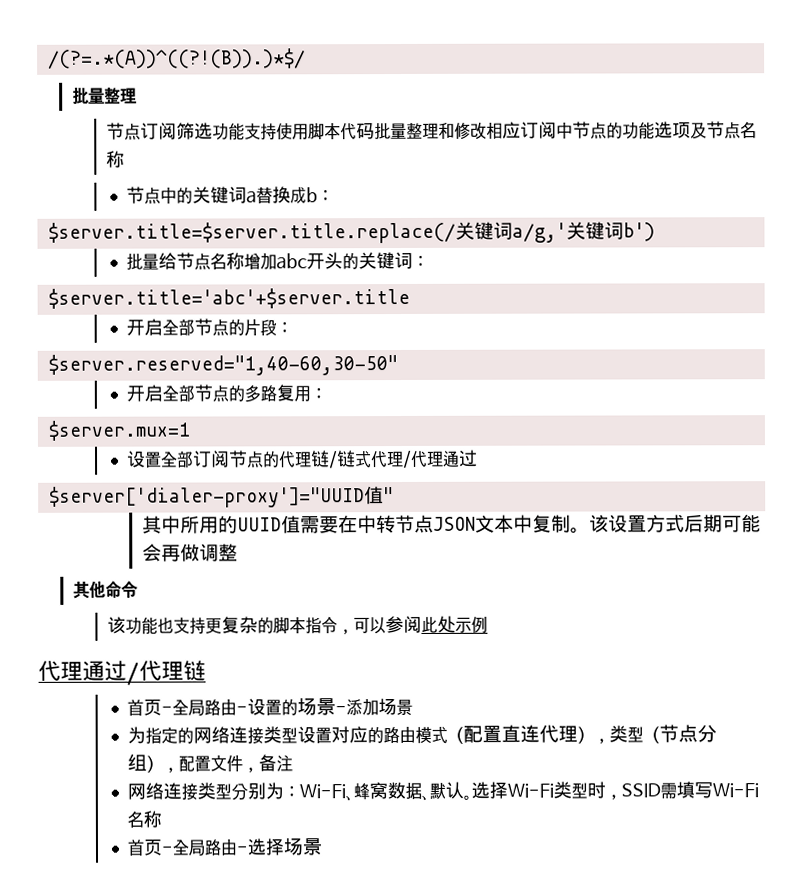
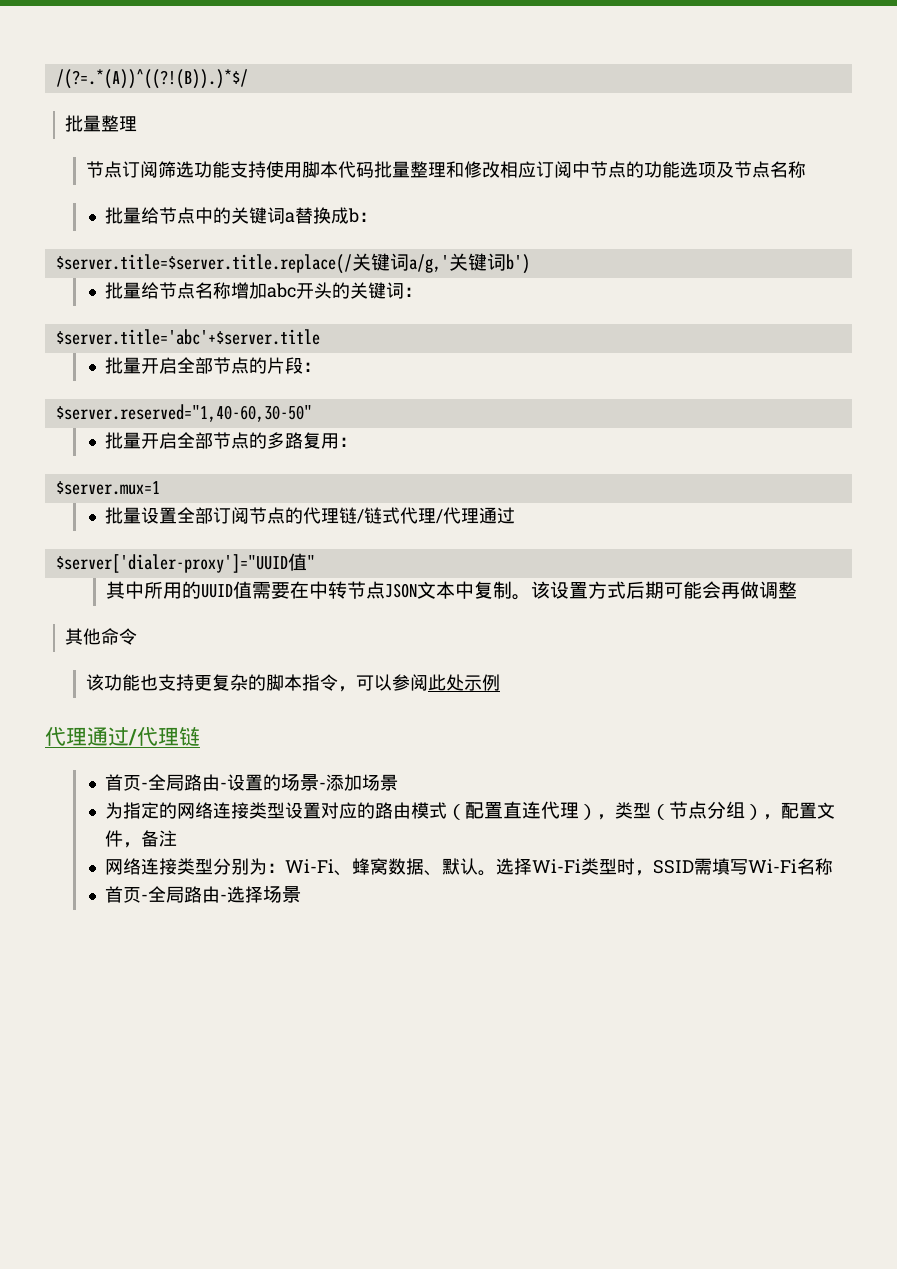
(126, 159) none -> [105,207,160,224] 批量给
(410, 298) none -> [105,357,142,374] 批量
(398, 365) none -> [105,432,142,449] 批量
(190, 430) none -> [105,507,142,524] 批量

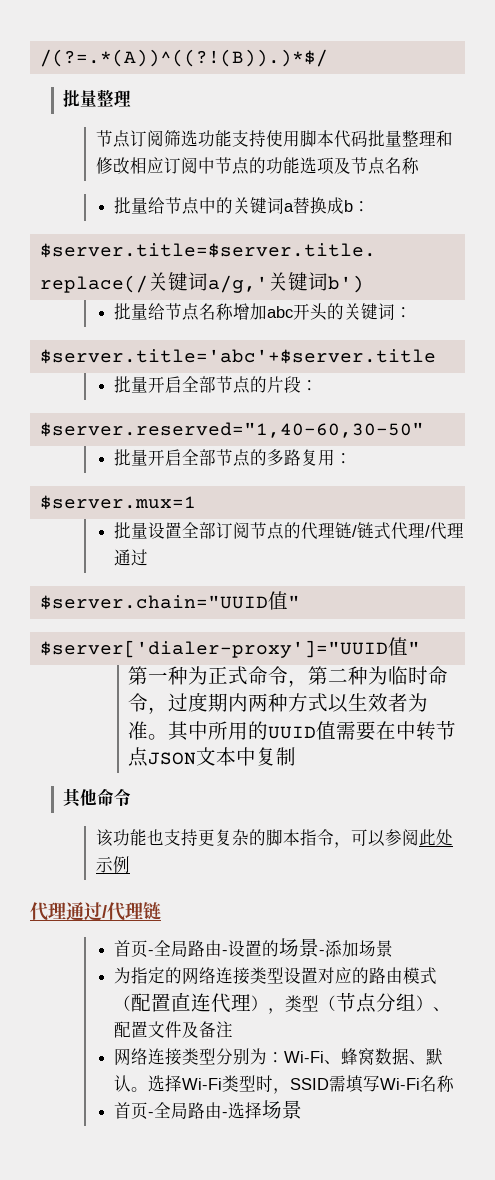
(516, 515) none -> [39,591,300,610] // $server.chain="UUID值"
(315, 562) none -> [128,666,449,687] [128,693,429,714] [128,721,169,740] 第一种为正式命令，第二种为临时命令，过度期内两种方式以生效者为准。
[511,581,797,600] 。该设置方式后期可能会再做调整 -> (297, 756) none
[763,814,782,820] ， -> [432,1007,450,1012] 、
[123,842,142,848] ， -> [181,1021,199,1038] 及

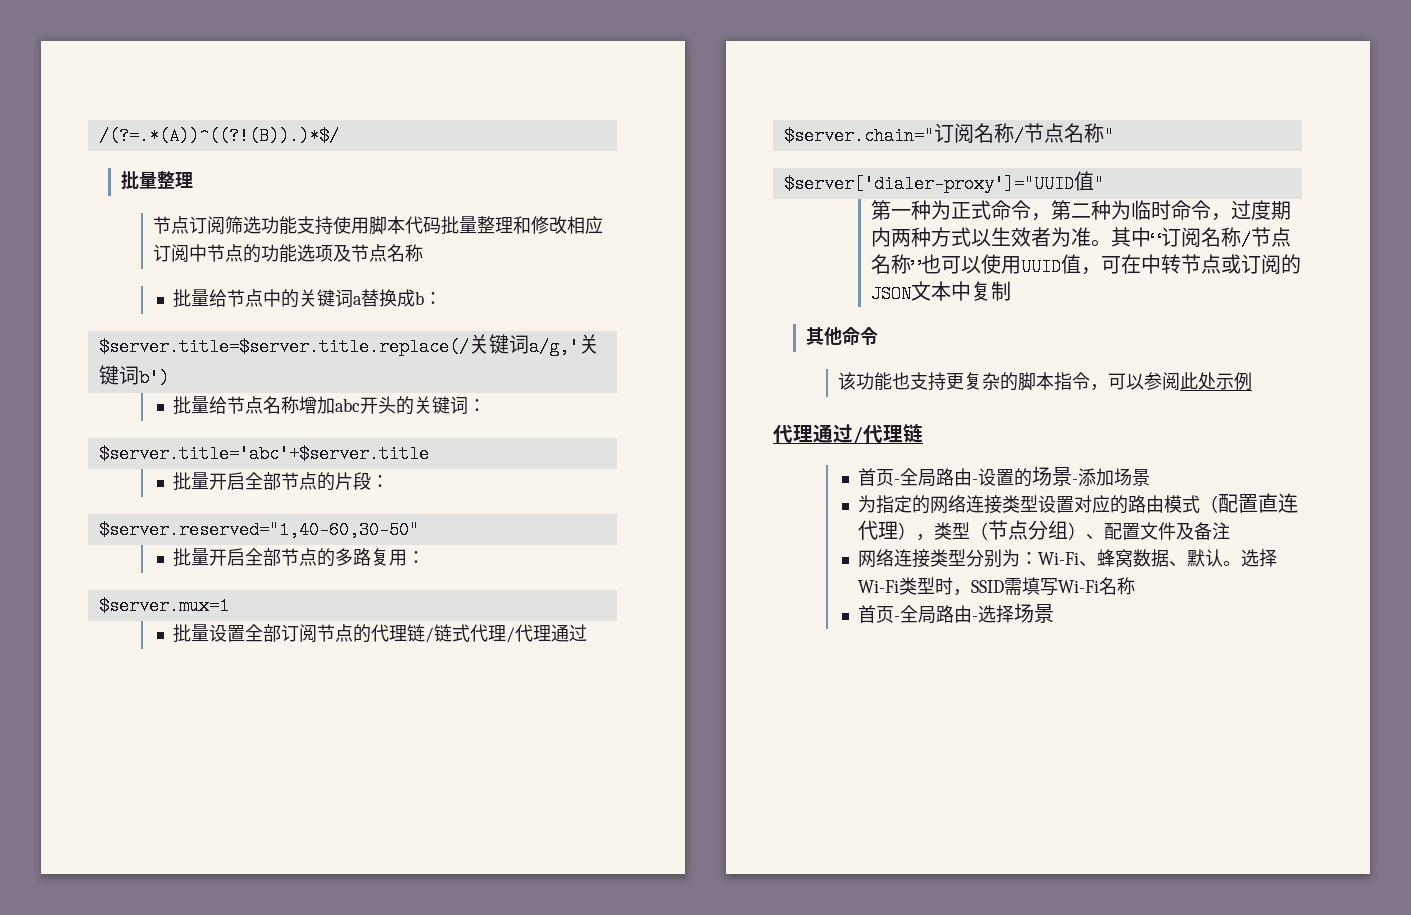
[39,591,288,610] $server.chain="UUID值 -> [783,123,1104,145] $server.chain="订阅名称/节点名称
[208,721,377,741] 所用的UUID值需要 -> [1150,227,1291,249] [870,254,1121,276] “订阅名称/节点名称”也可以使用UUID值，可
(149, 757) none -> [1220,254,1301,274] 或订阅的

